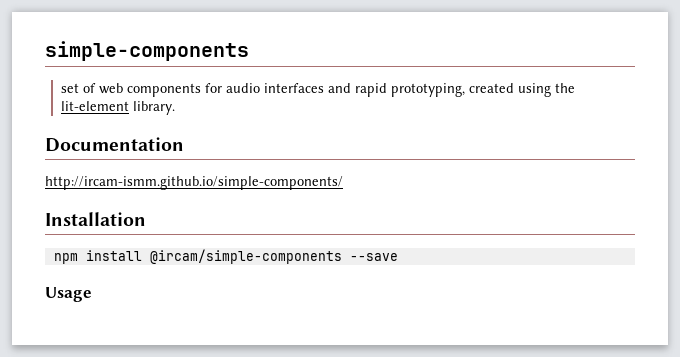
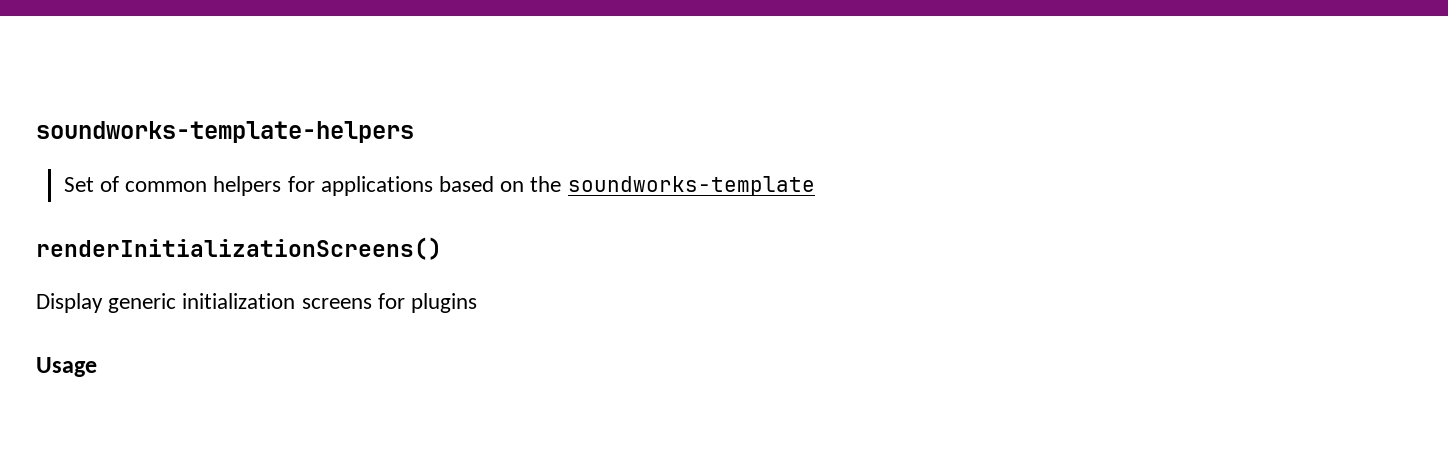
[45,41,249,61] [61,83,576,97] [61,101,176,115] [45,137,184,152] [45,176,343,190] [45,212,146,226] [53,249,398,264] simple-components // set of web components for audio interfaces and rapid prototyping, created using the lit-element library. // Documentation // http://ircam-ismm.github.io/simple-components/ // Installation // npm install @ircam/simple-components --save -> [36,121,414,143] [63,176,815,196] [36,237,442,260] [36,293,478,313] soundworks-template-helpers // Set of common helpers for applications based on the soundworks-template // renderInitializationScreens() // Display generic initialization screens for plugins

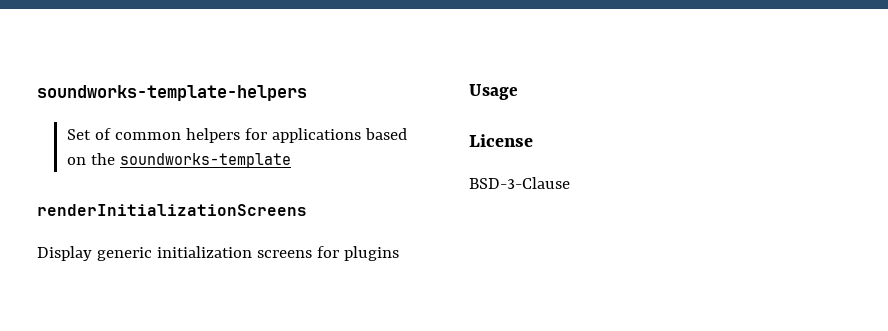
[36,237,442,260] renderInitializationScreens() -> [37,204,307,216] renderInitializationScreens
(97, 367) none -> [469,134,533,147] [469,177,570,189] // License // BSD-3-Clause

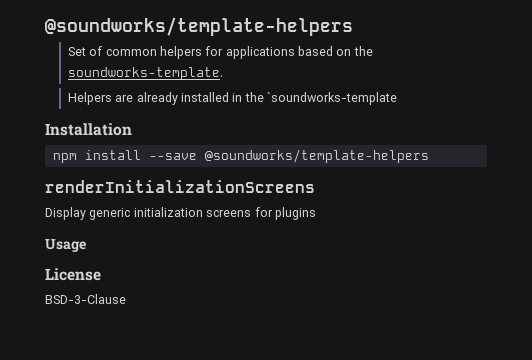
[37,85,307,101] soundworks-template-helpers -> [45,17,353,36] @soundworks/template-helpers
[120,153,292,168] soundworks-template -> [67,67,223,80] [67,92,398,105] [45,123,132,136] [52,149,429,163] soundworks-template. // Helpers are already installed in the `soundworks-template // Installation // npm install --save @soundworks/template-helpers

